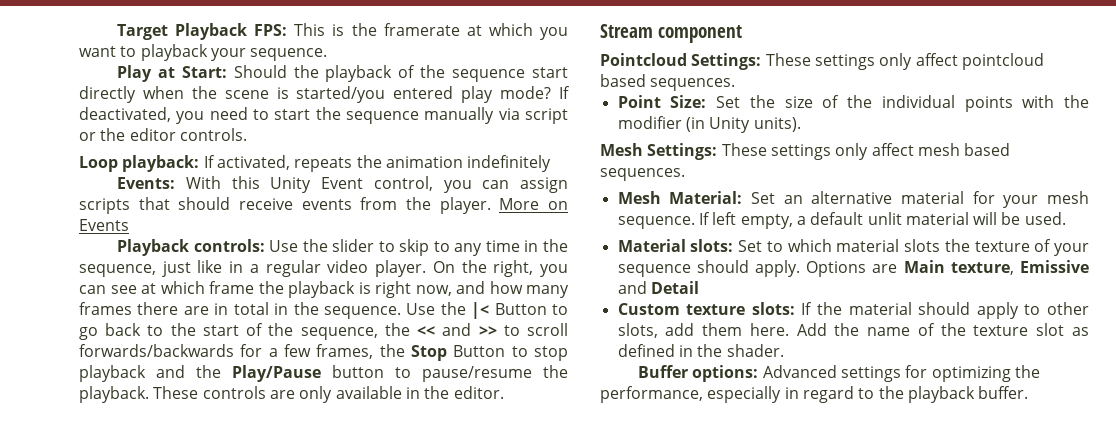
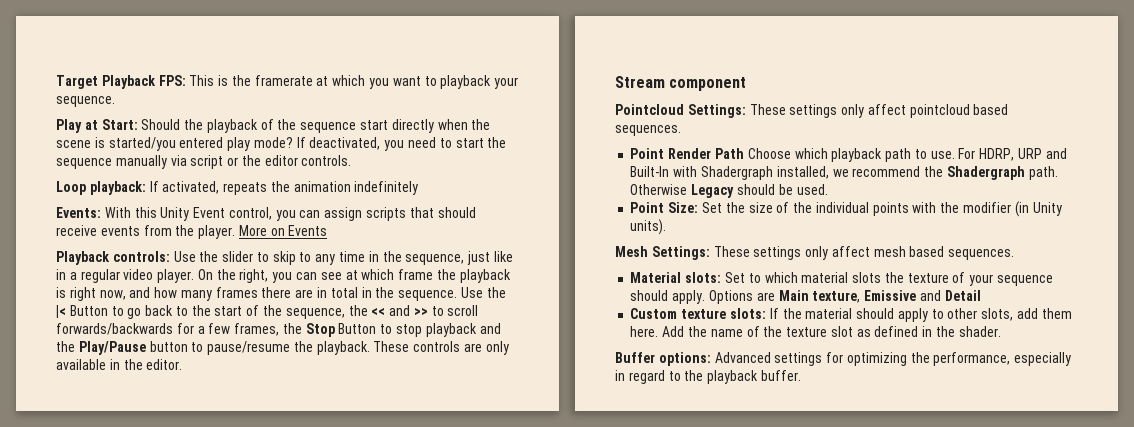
(736, 84) none -> [630,148,1067,162] [630,166,1058,180] [630,184,828,198] // Point Render Path Choose which playback path to use. For HDRP, URP and Built-In with Shadergraph installed, we recommend the Shadergraph path. Otherwise Legacy should be used.
[617,191,1089,208] [617,212,1066,229] // Mesh Material: Set an alternative material for your mesh sequence. If left empty, a default unlit material will be used. -> (1015, 254) none

